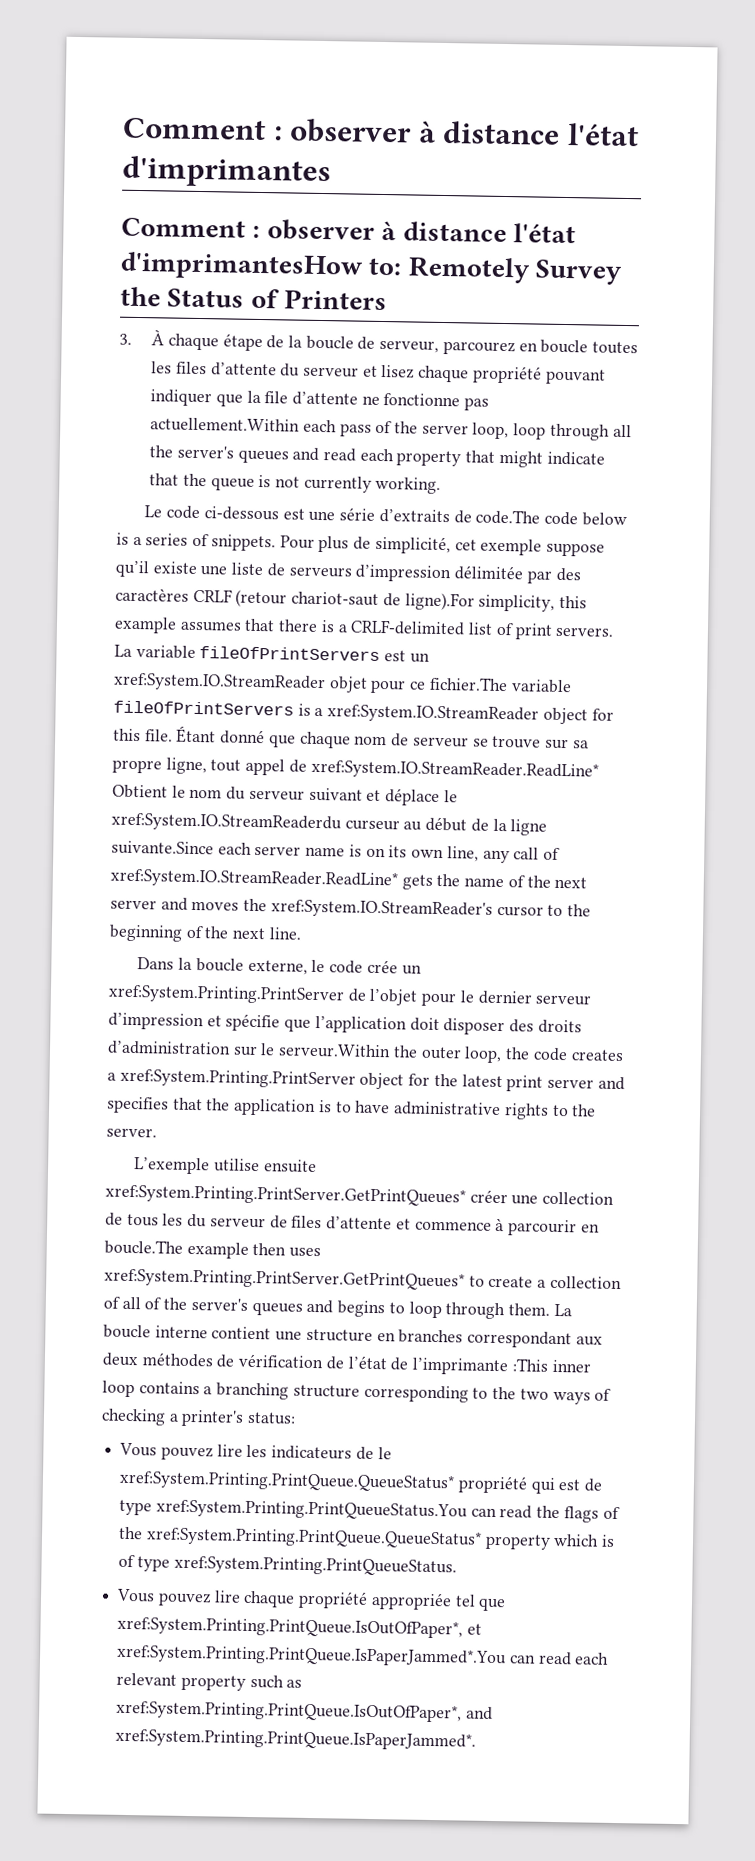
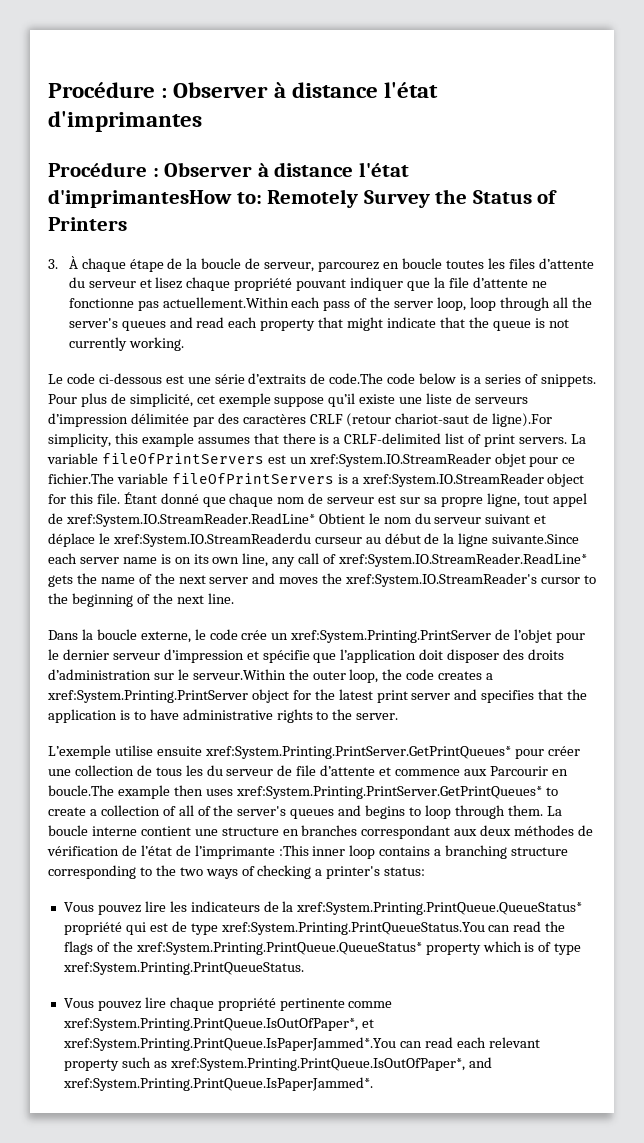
[122,117,413,144] Comment : observer -> [48,82,269,98] Procédure : Observer
[121,217,375,241] Comment : observer -> [48,162,253,177] Procédure : Observer
[472,735,542,749] se trouve -> [378,495,397,504] est
(466, 1195) none -> [514,749,544,759] pour
[291,1215,323,1229] files -> [296,765,317,776] file
[495,1217,577,1237] à parcourir -> [463,766,548,776] aux Parcourir
[377,1447,392,1460] le -> [282,901,294,912] la
[370,1591,507,1612] appropriée tel que -> [279,998,393,1011] pertinente comme

